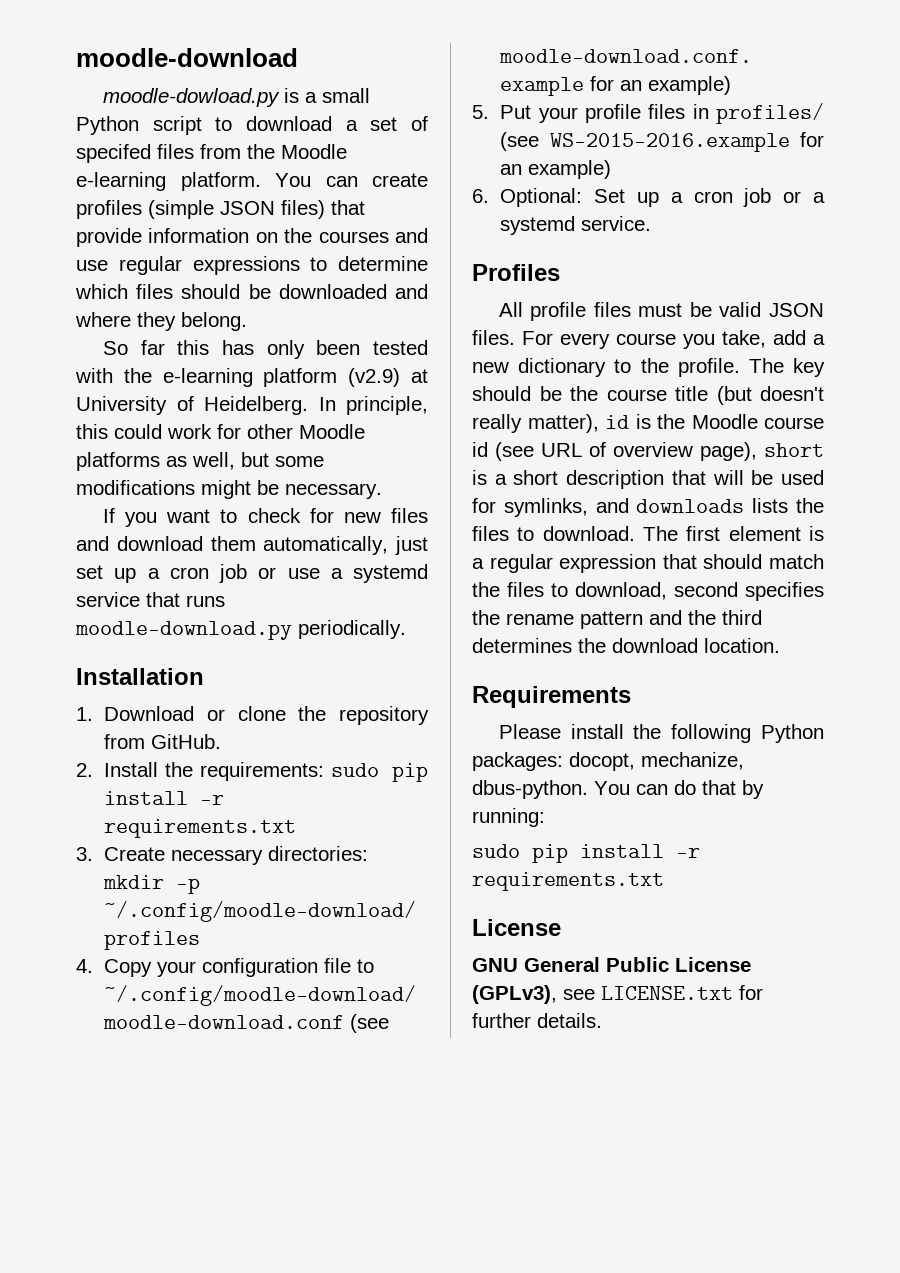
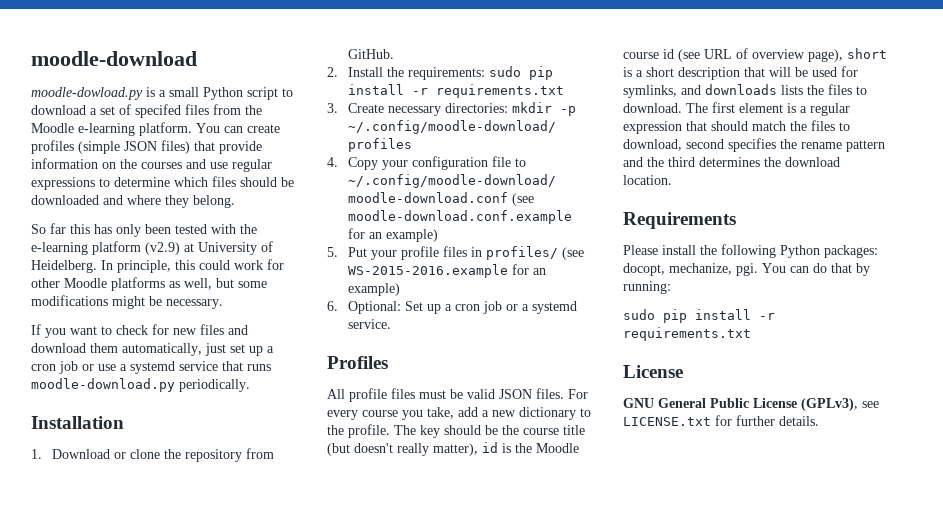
[472,780,588,799] dbus-python. -> [736,263,758,276] pgi.

